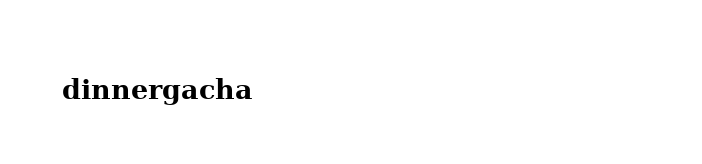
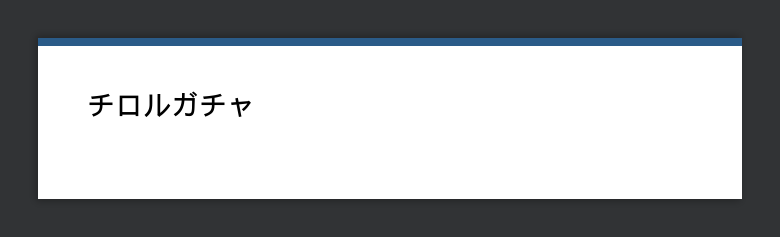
[62,78,253,105] dinnergacha -> [87,91,255,118] チロルガチャ

